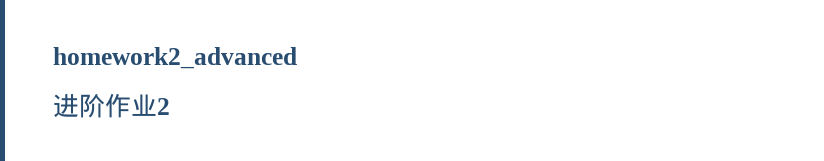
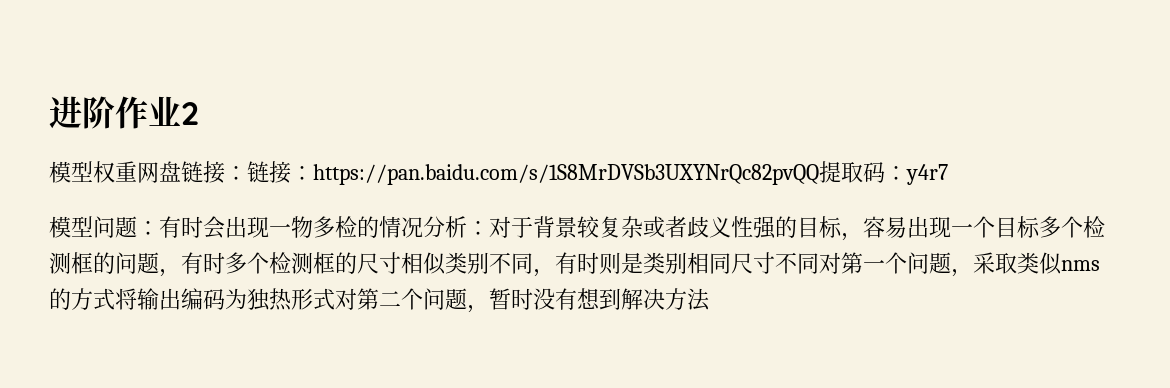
[53,47,297,69] homework2_advanced // -> (49, 112) none
(170, 106) none -> [49,161,948,185] [49,216,1105,241] [49,252,1100,277] [49,288,710,313] // 模型权重网盘链接：链接：https://pan.baidu.com/s/1S8MrDVSb3UXYNrQc82pvQQ提取码：y4r7 // 模型问题：有时会出现一物多检的情况分析：对于背景较复杂或者歧义性强的目标，容易出现一个目标多个检测框的问题，有时多个检测框的尺寸相似类别不同，有时则是类别相同尺寸不同对第一个问题，采取类似nms的方式将输出编码为独热形式对第二个问题，暂时没有想到解决方法

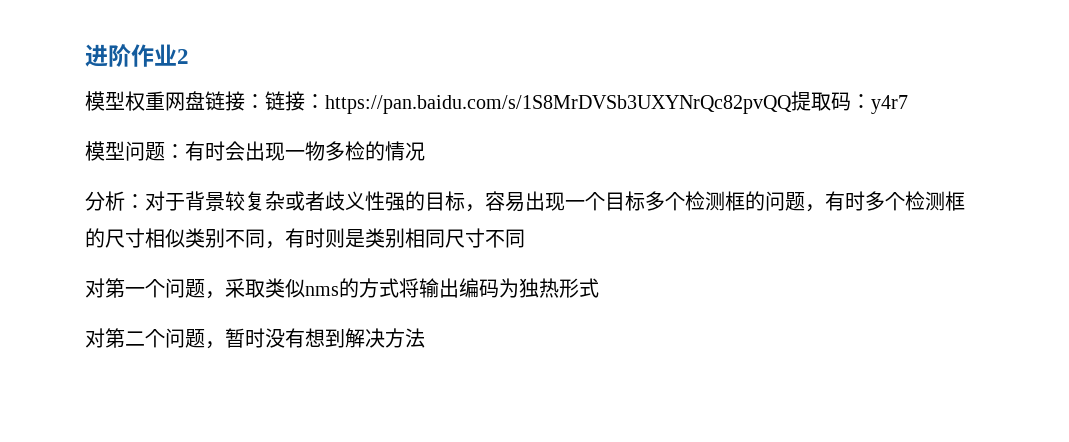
(423, 227) none -> (425, 151) //
(819, 263) none -> (525, 238) //
(335, 299) none -> (599, 288) //

